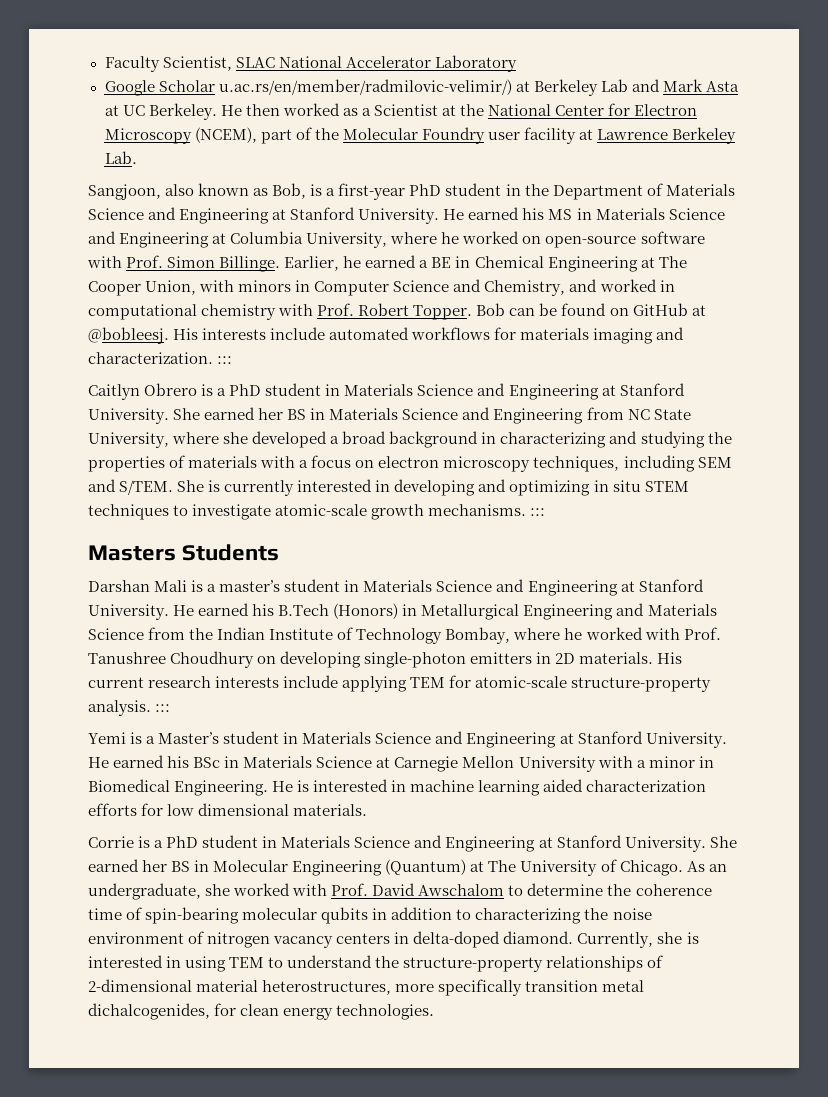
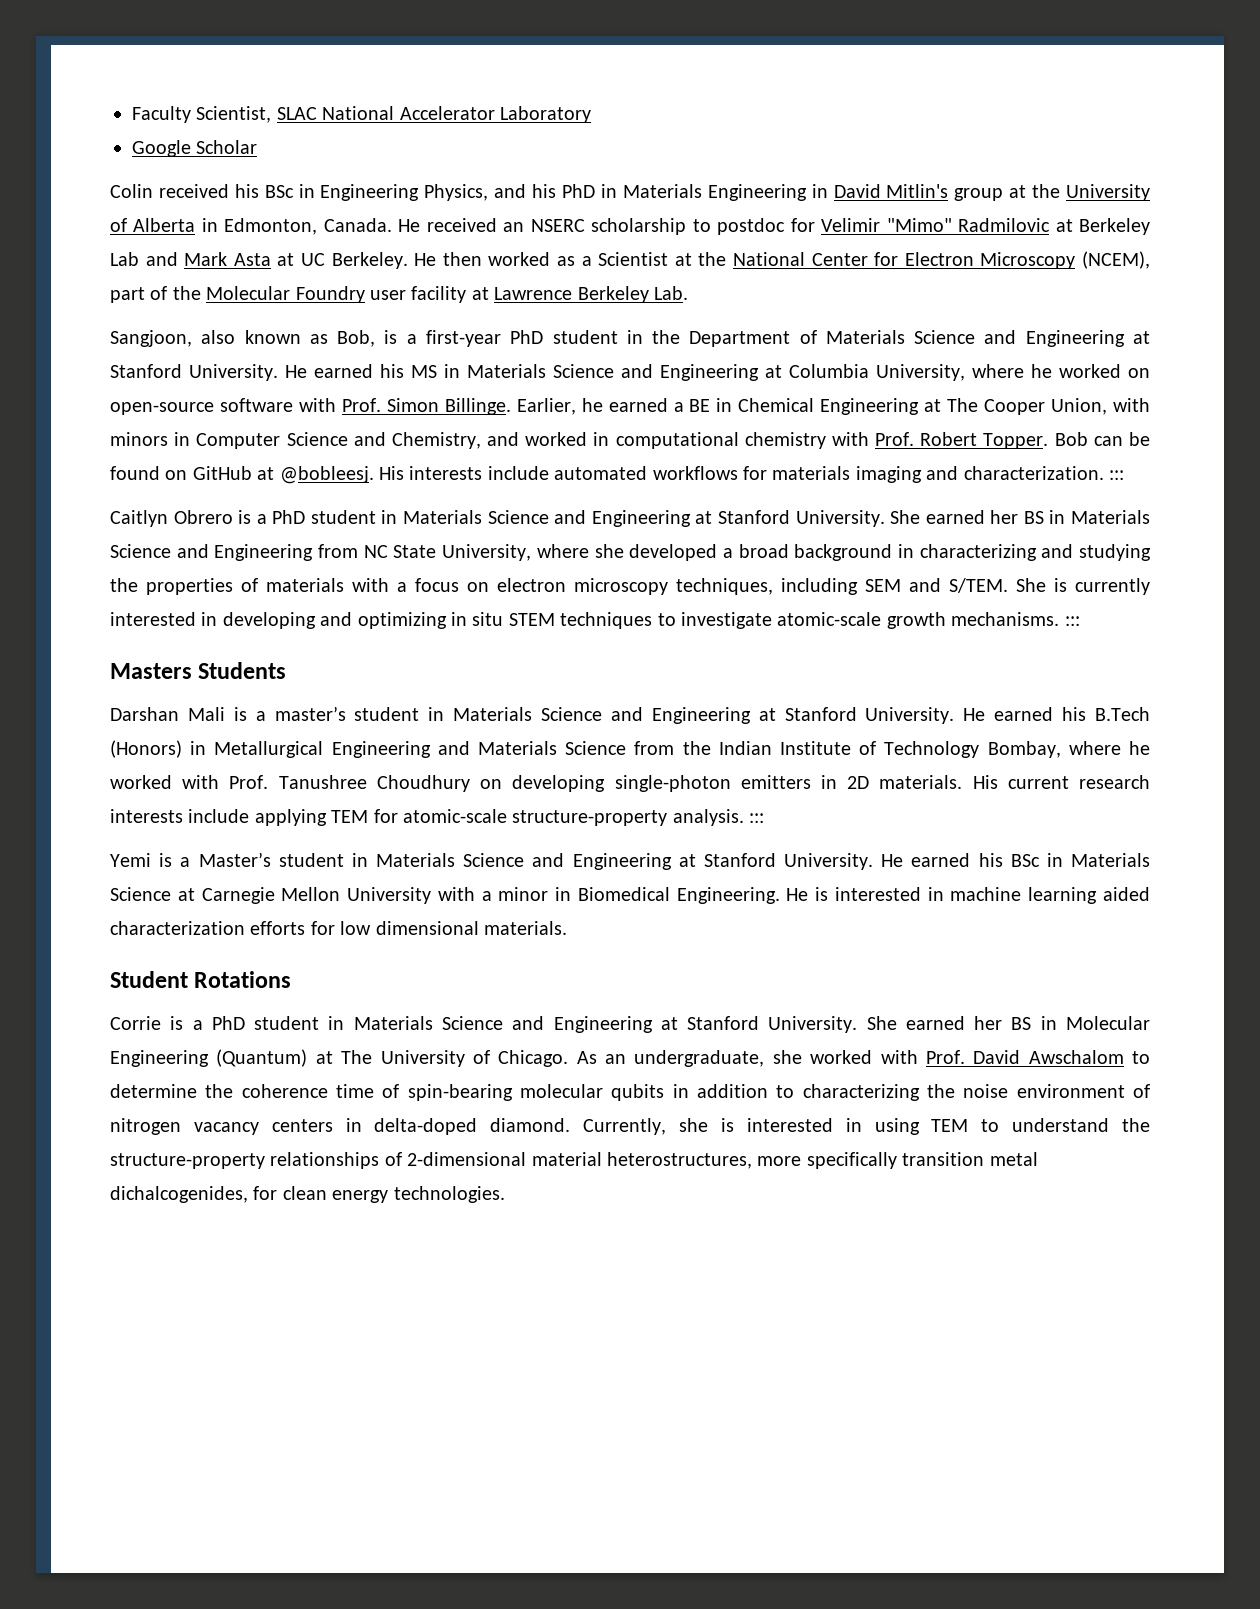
[218,79,512,95] u.ac.rs/en/member/radmilovic-velimir/) -> [110,184,1151,201] [110,218,1051,235] // Colin received his BSc in Engineering Physics, and his PhD in Materials Engineering in David Mitlin's group at the University of Alberta in Edmonton, Canada. He received an NSERC scholarship to postdoc for Velimir "Mimo" Radmilovic
(368, 810) none -> [110,971,292,988] // Student Rotations

